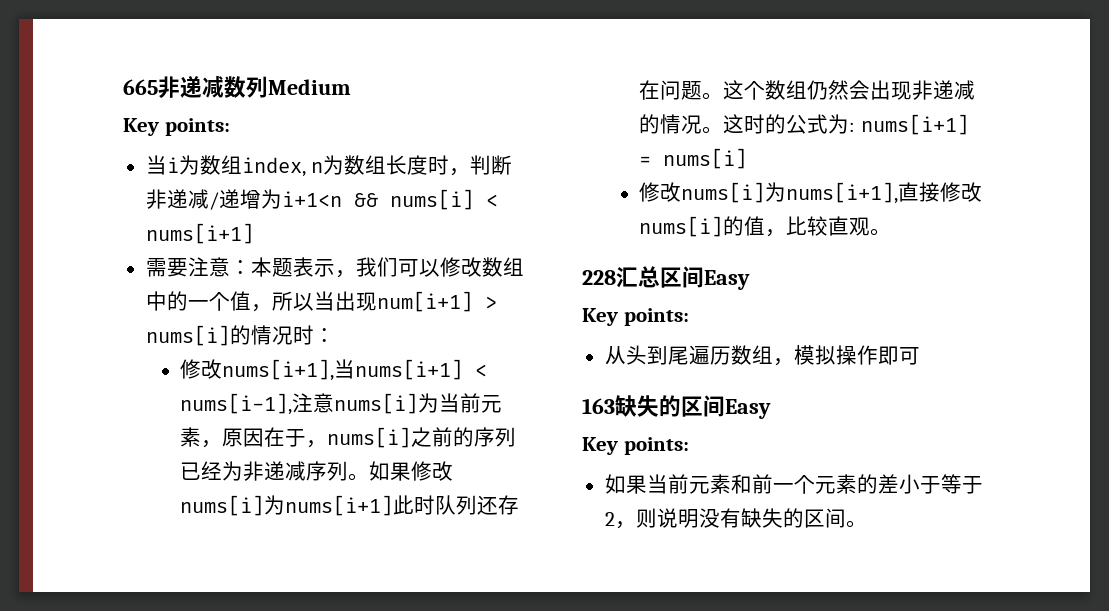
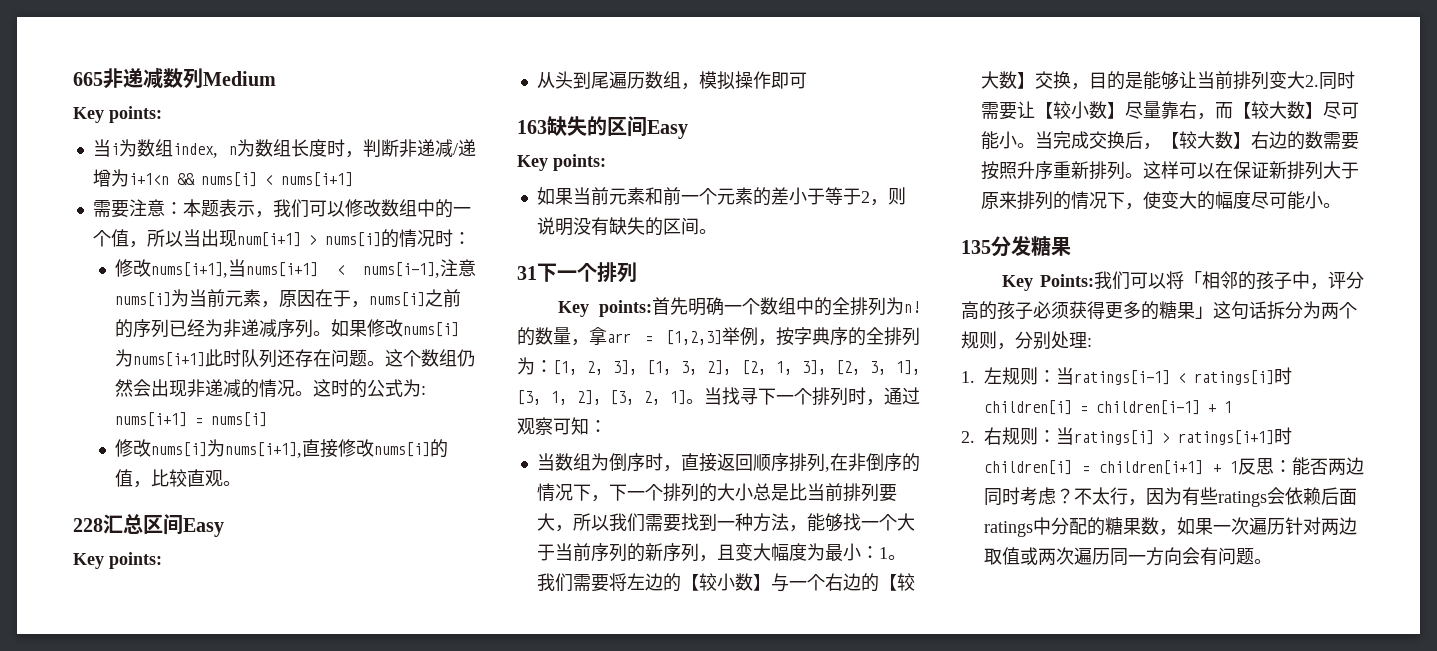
(867, 524) none -> [517,262,637,283] [558,297,920,317] [517,327,920,346] [517,357,920,375] [517,387,920,406] [517,417,607,436] [536,453,920,472] [536,483,897,502] [536,513,915,532] [536,543,906,562] [536,573,915,592] [980,71,1355,90] [980,101,1359,120] [980,131,1359,150] [980,161,1359,180] [980,191,1341,210] [961,236,1071,257] [1002,271,1364,291] [961,301,1357,320] [961,331,1092,350] [961,367,1292,385] [984,400,1232,415] [961,427,1292,445] [984,457,1364,476] [984,487,1357,507] [984,517,1357,537] [984,547,1272,566] // 31下一个排列 // Key points:首先明确一个数组中的全排列为n!的数量，拿arr = [1,2,3]举例，按字典序的全排列为：[1, 2, 3], [1, 3, 2], [2, 1, 3], [2, 3, 1], [3, 1, 2], [3, 2, 1]。当找寻下一个排列时，通过观察可知： // 当数组为倒序时，直接返回顺序排列,在非倒序的情况下，下一个排列的大小总是比当前排列要大，所以我们需要找到一种方法，能够找一个大于当前序列的新序列，且变大幅度为最小：1。我们需要将左边的【较小数】与一个右边的【较大数】交换，目的是能够让当前排列变大2.同时需要让【较小数】尽量靠右，而【较大数】尽可能小。当完成交换后，【较大数】右边的数需要按照升序重新排列。这样可以在保证新排列大于原来排列的情况下，使变大的幅度尽可能小。 // 135分发糖果 // Key Points:我们可以将「相邻的孩子中，评分高的孩子必须获得更多的糖果」这句话拆分为两个规则，分别处理: // 1.左规则：当ratings[i-1] < ratings[i]时children[i] = children[i-1] + 1 // 2.右规则：当ratings[i] > ratings[i+1]时children[i] = children[i+1] + 1反思：能否两边同时考虑？不太行，因为有些ratings会依赖后面ratings中分配的糖果数，如果一次遍历针对两边取值或两次遍历同一方向会有问题。

